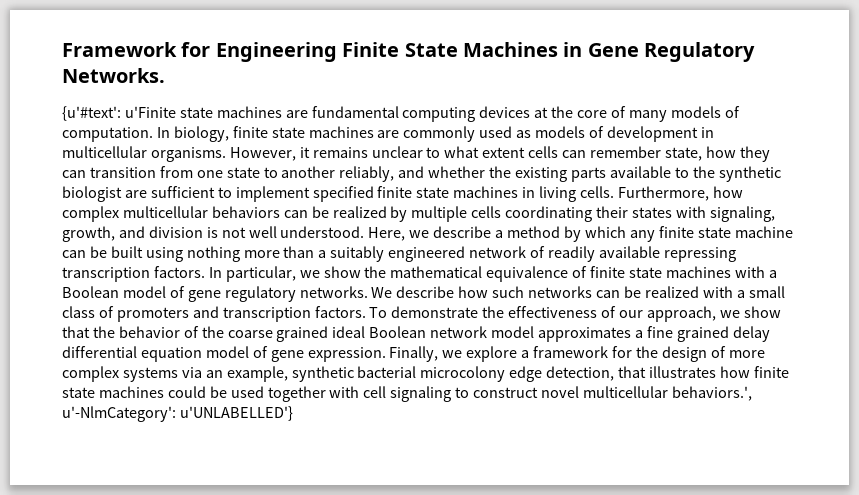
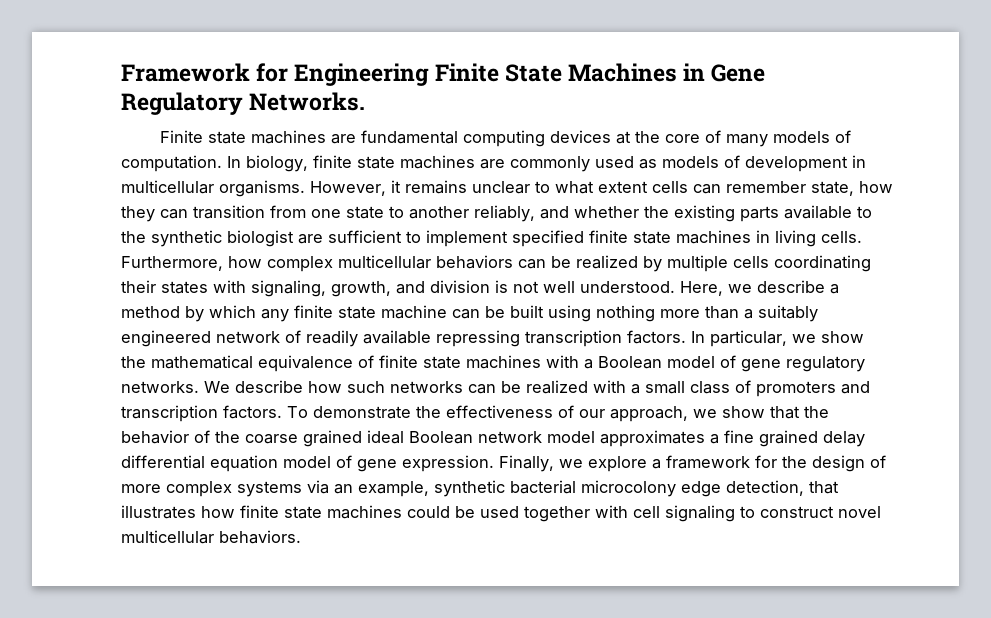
[62,106,176,121] {u'#text': u'Finite -> [160,130,204,143] Finite
[671,386,752,401] [62,406,293,422] behaviors.', u'-NlmCategory': u'UNLABELLED'} -> [219,530,301,544] behaviors.

